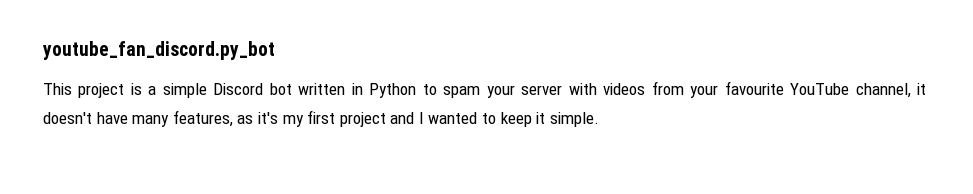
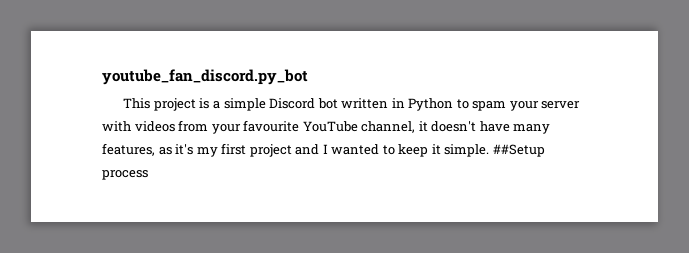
(599, 119) none -> [492,144,545,157] [102,170,148,180] ##Setup process

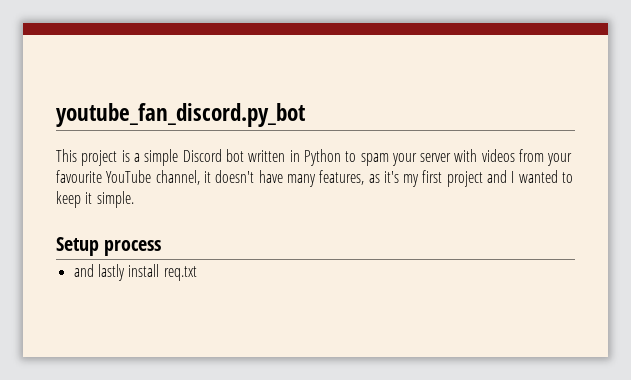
[492,144,545,157] ##Setup -> [56,237,99,256] // Setup
(148, 175) none -> [73,264,197,281] // and lastly install req.txt

